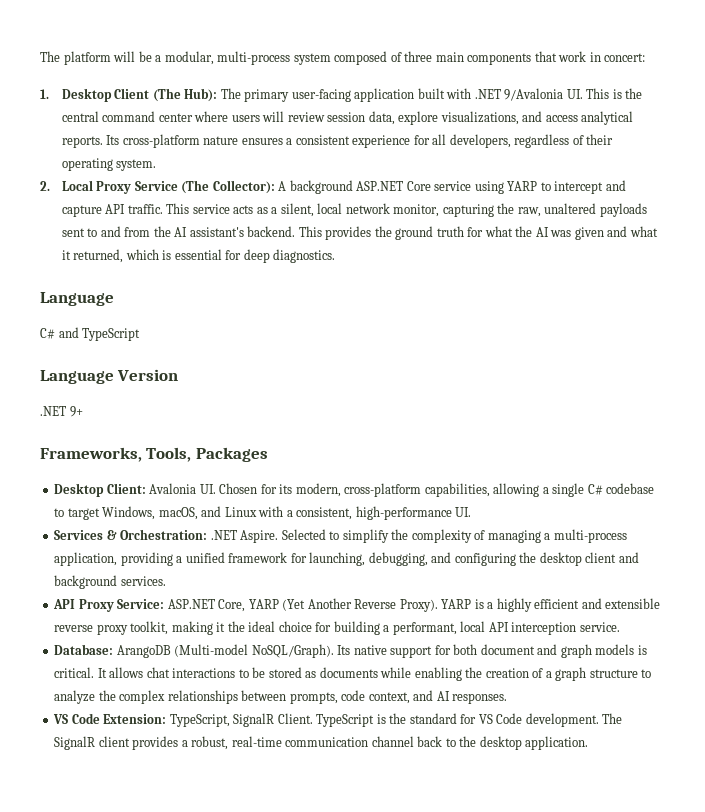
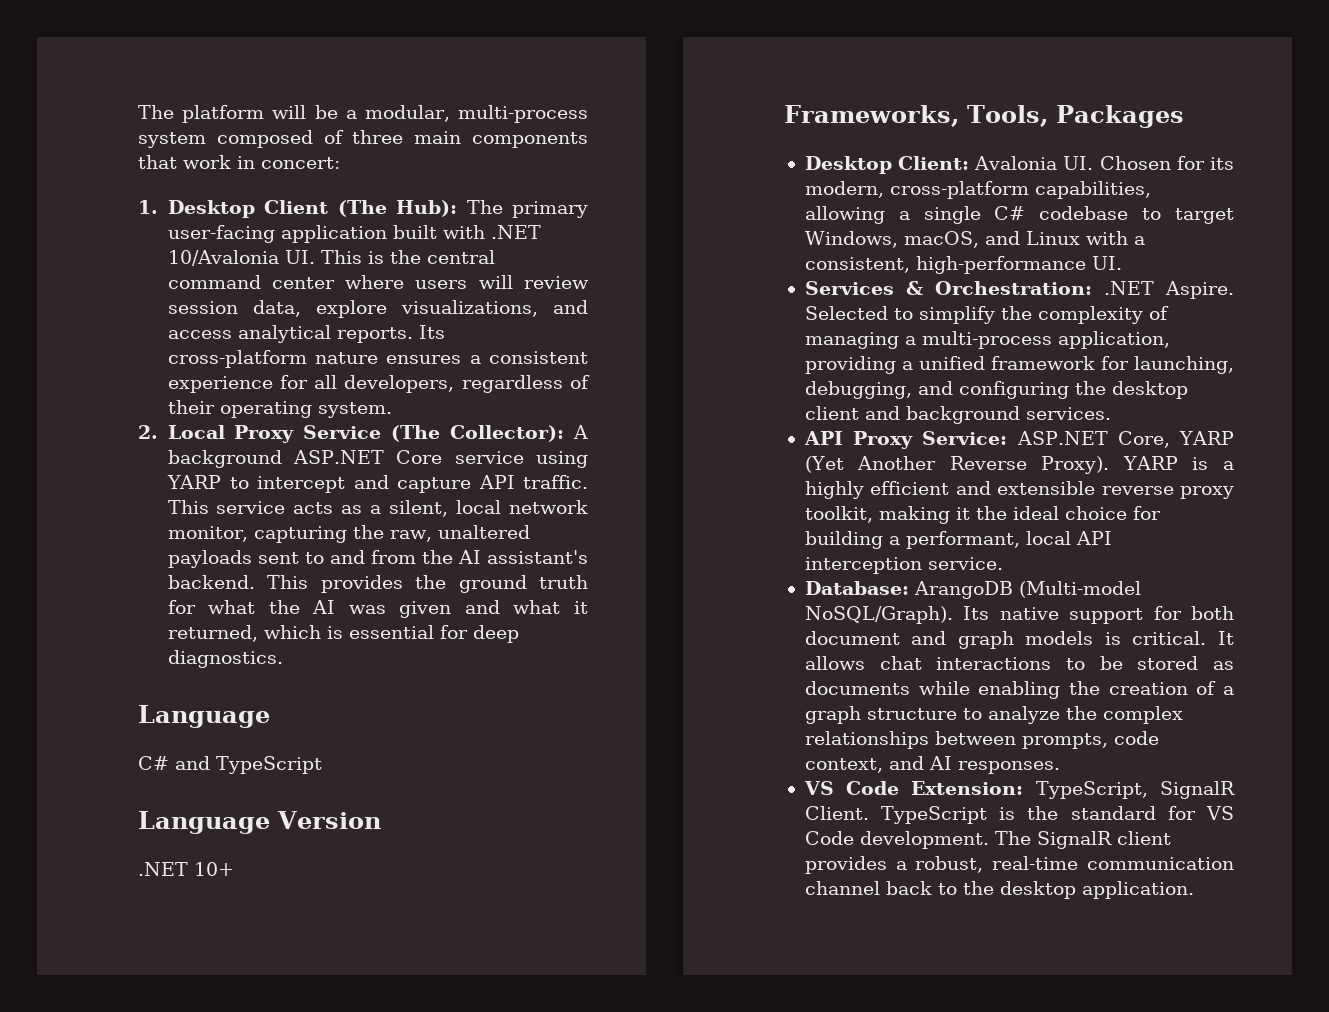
[504,88,564,101] 9/Avalonia -> [167,250,280,266] 10/Avalonia
[69,406,83,417] 9+ -> [194,862,234,876] 10+

